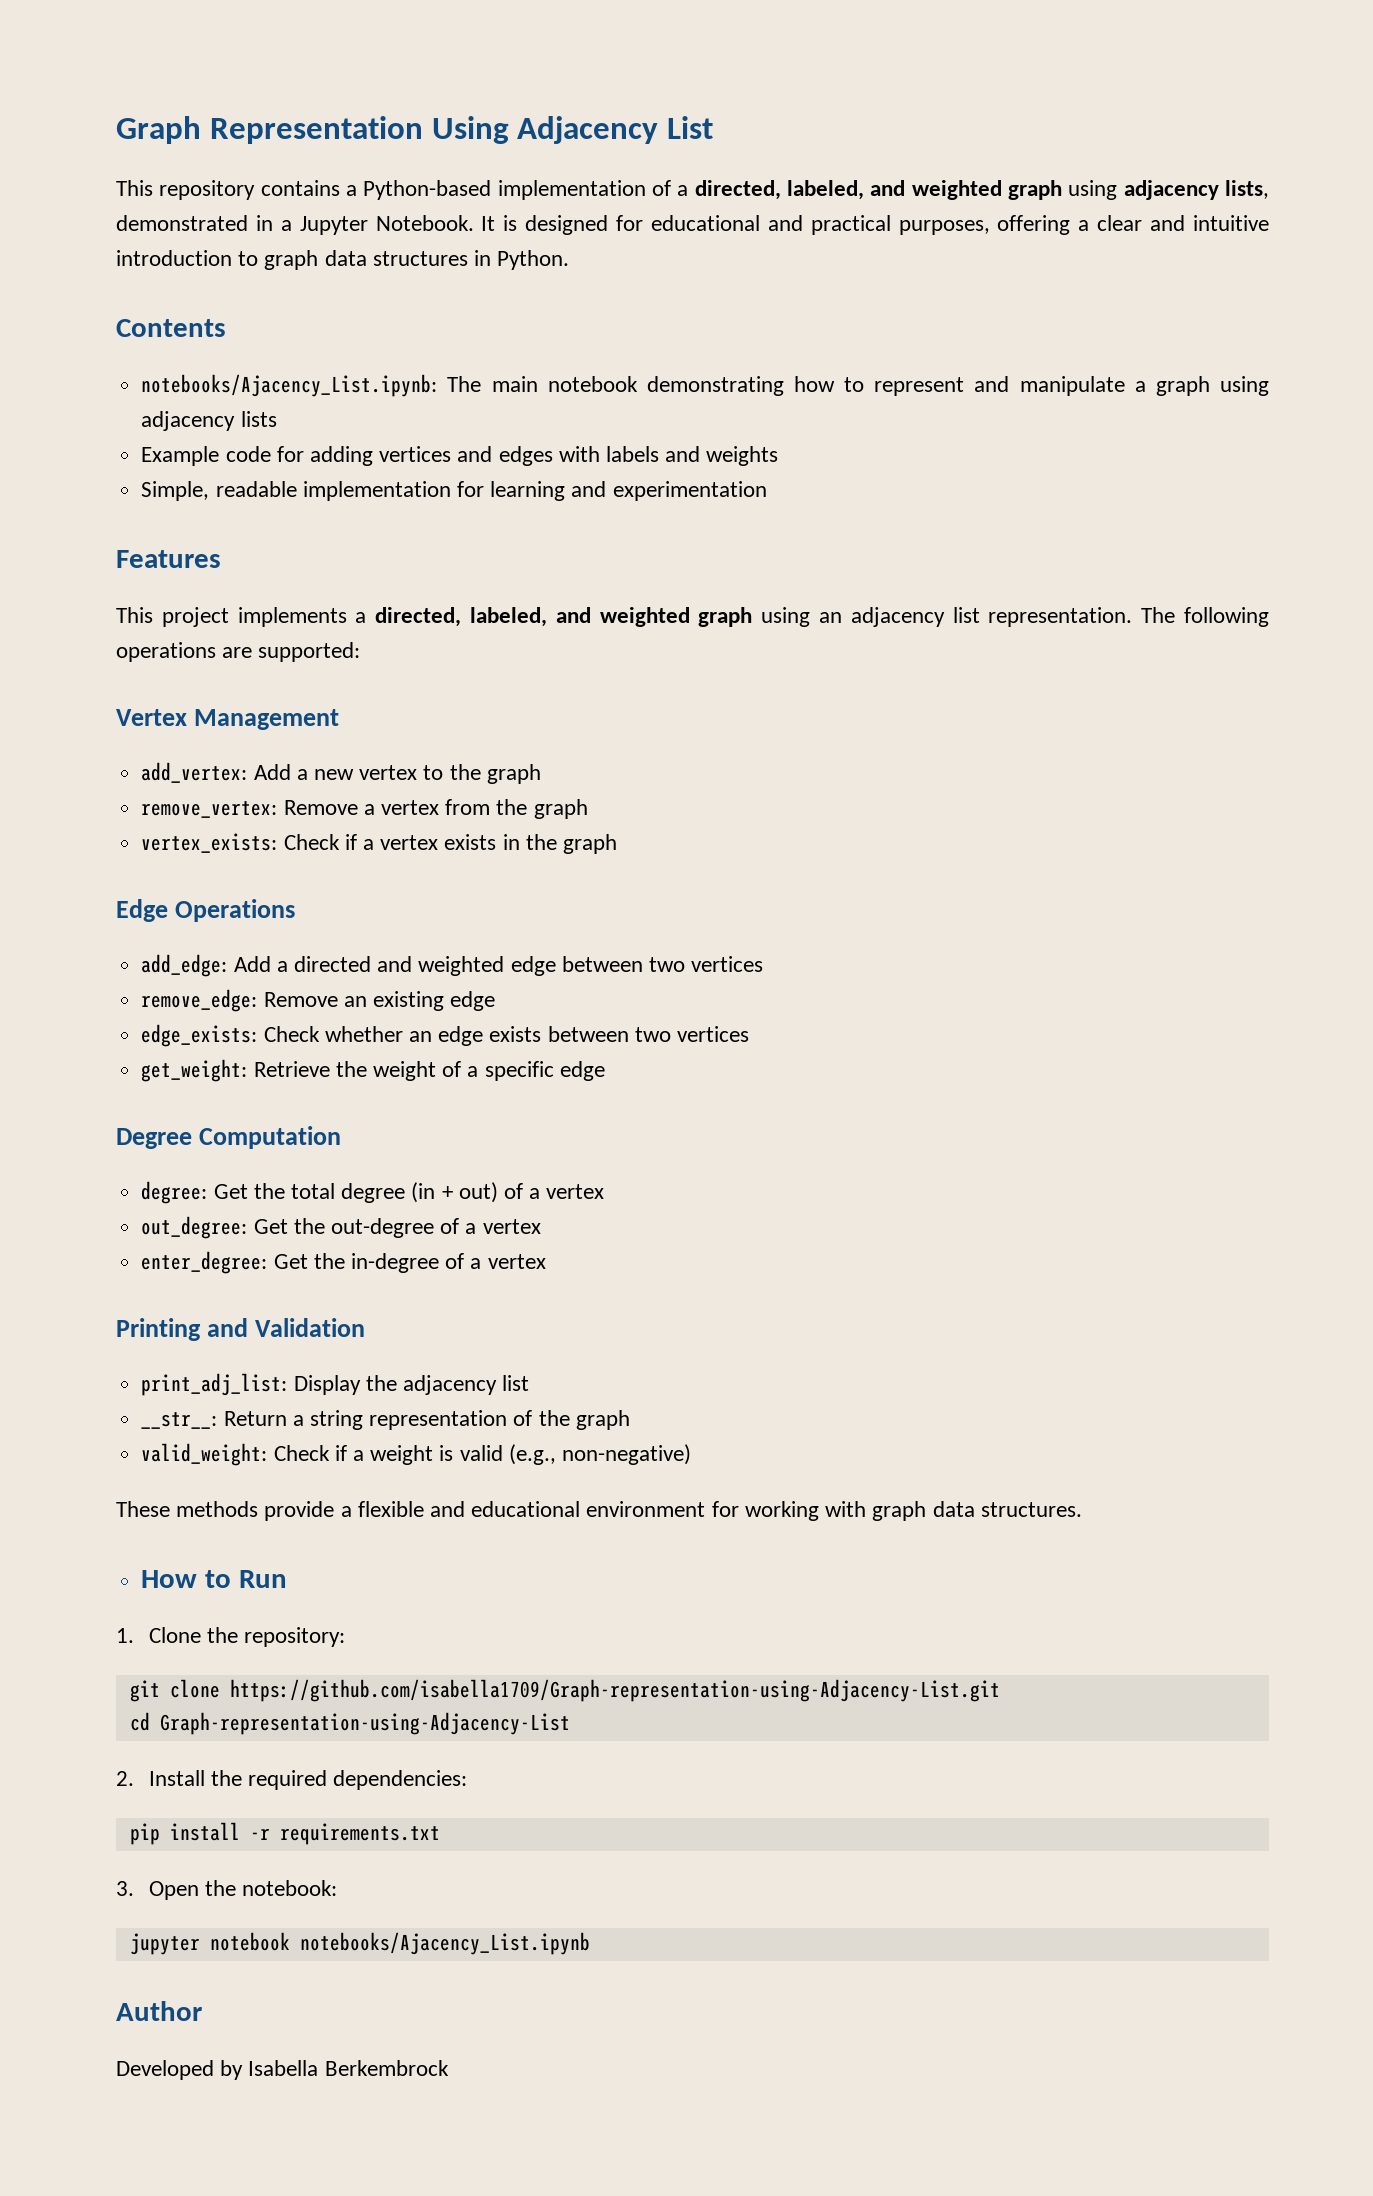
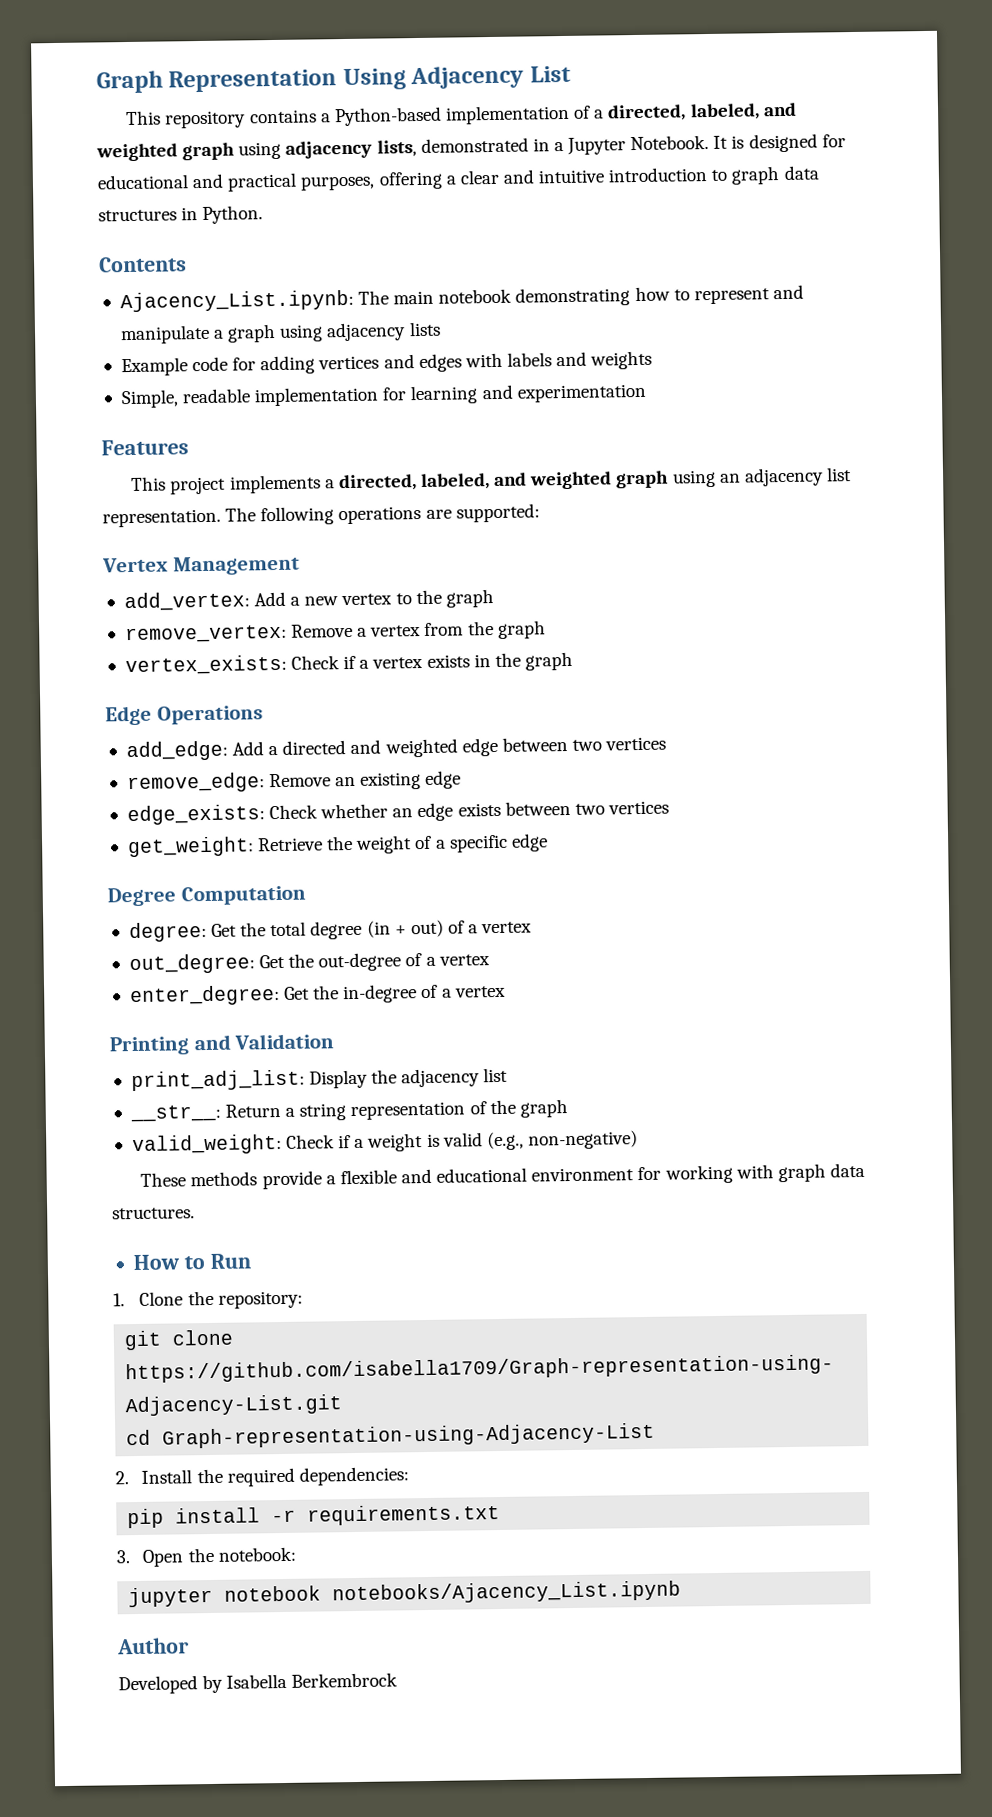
[141,374,438,397] notebooks/Ajacency_List.ipynb: -> [119,289,354,313] Ajacency_List.ipynb:

